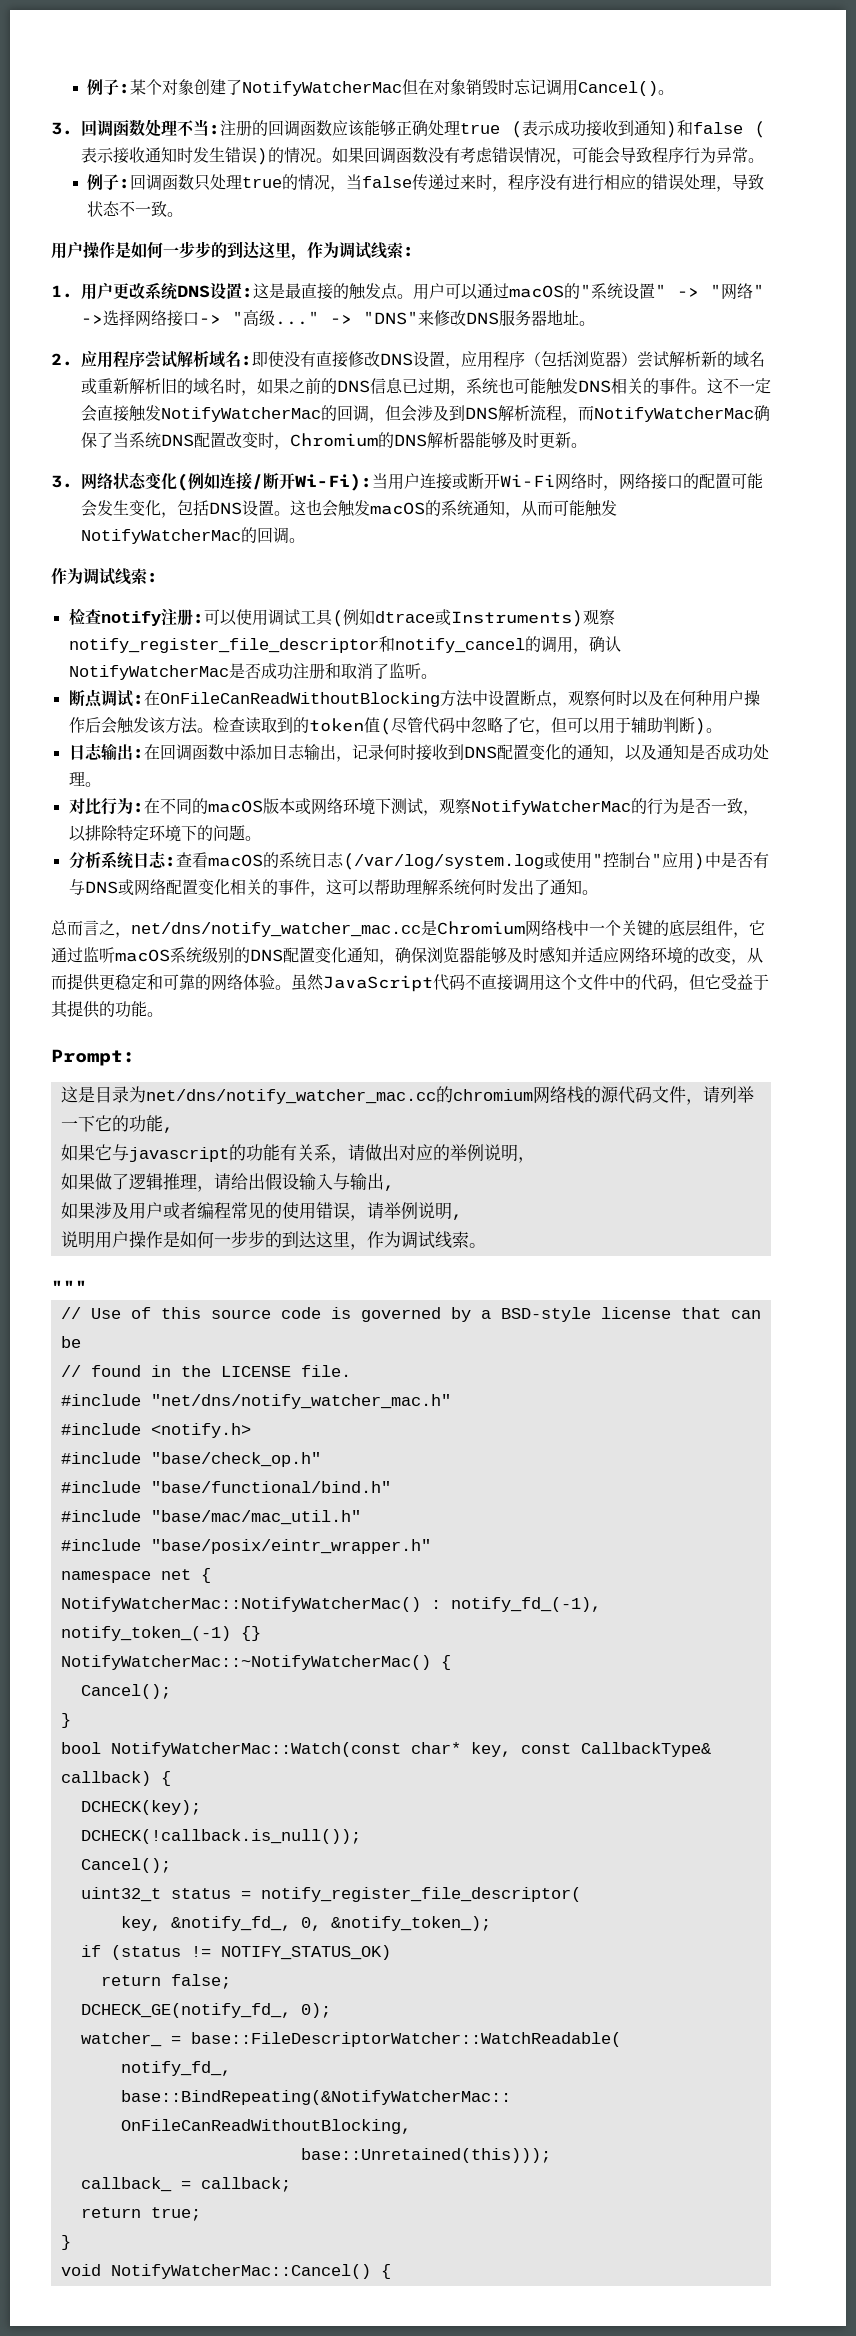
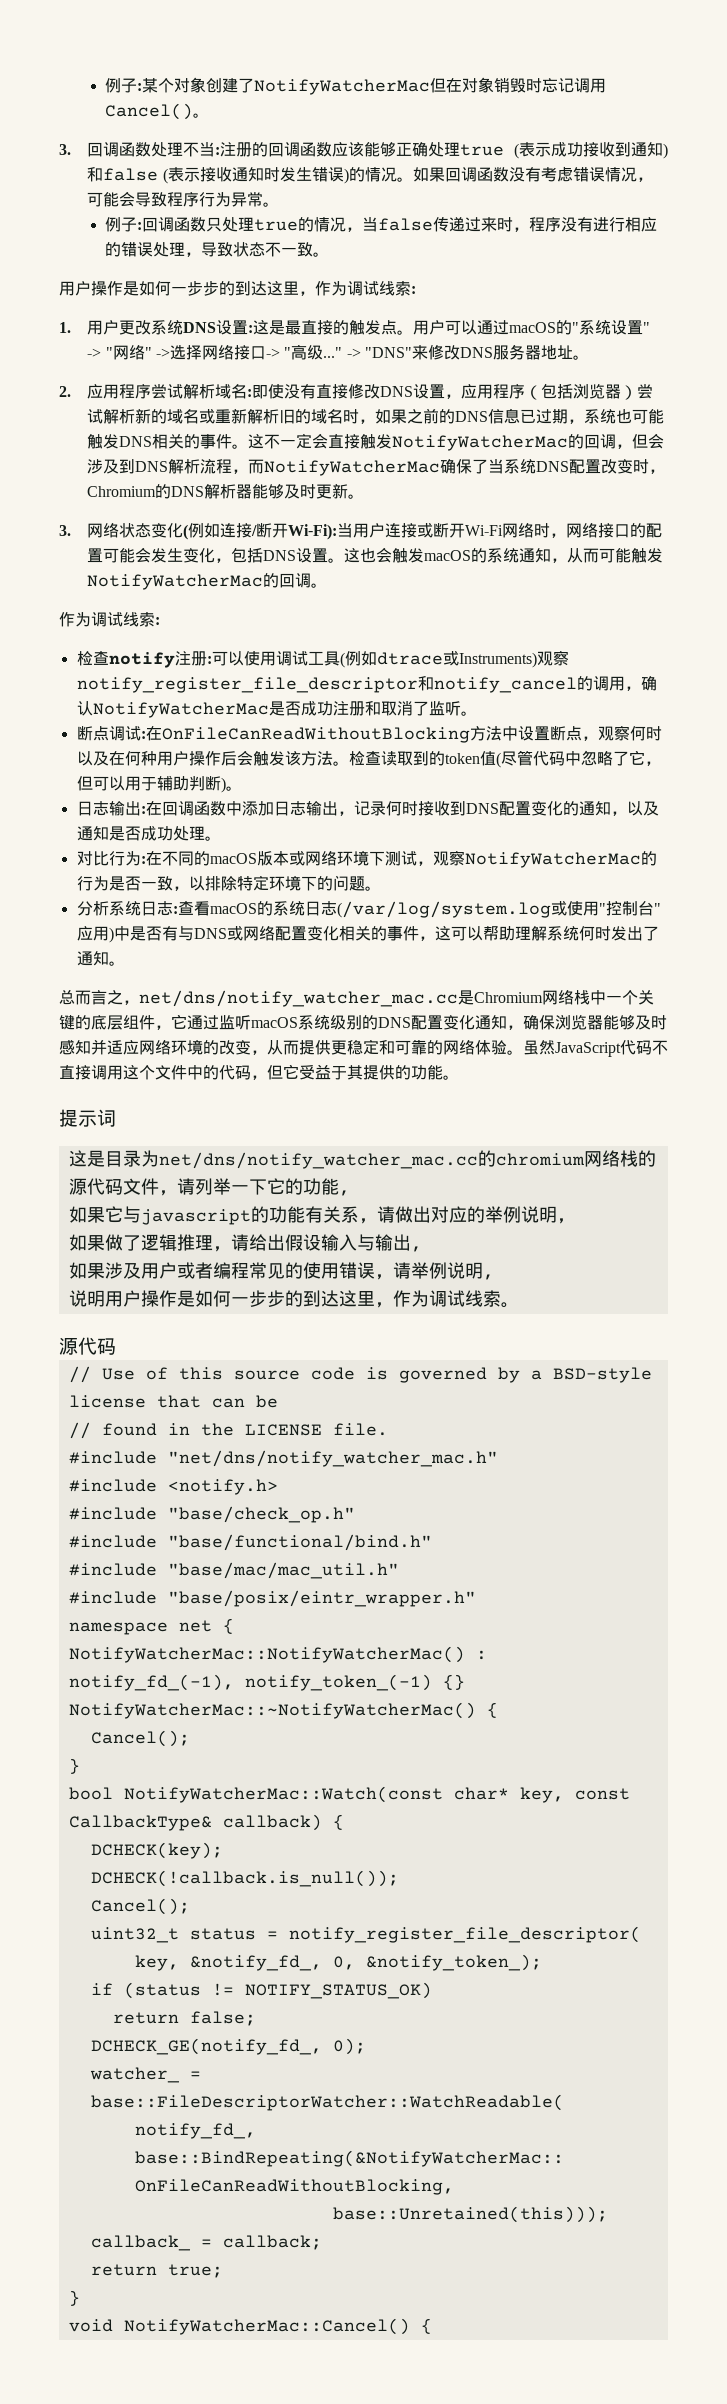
[51,1049,135,1066] Prompt: -> [59,1109,116,1127] 提示词
[51,1280,87,1294] """ -> [59,1337,116,1355] 源代码

